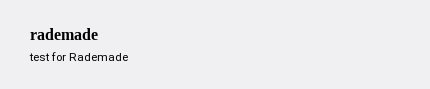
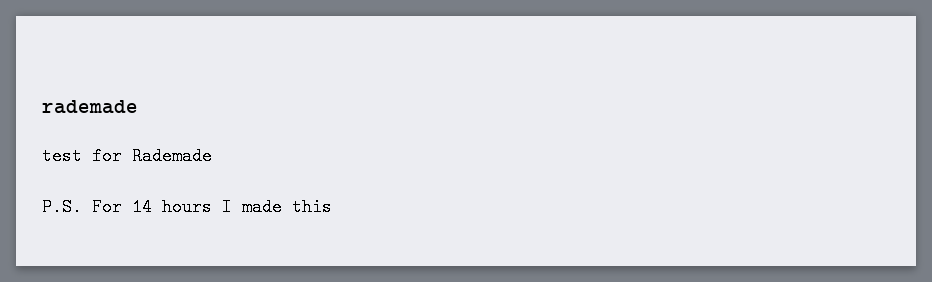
(129, 57) none -> [42,198,332,216] // P.S. For 14 hours I made this

